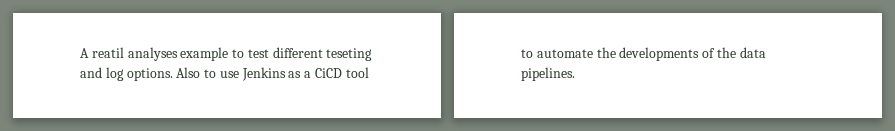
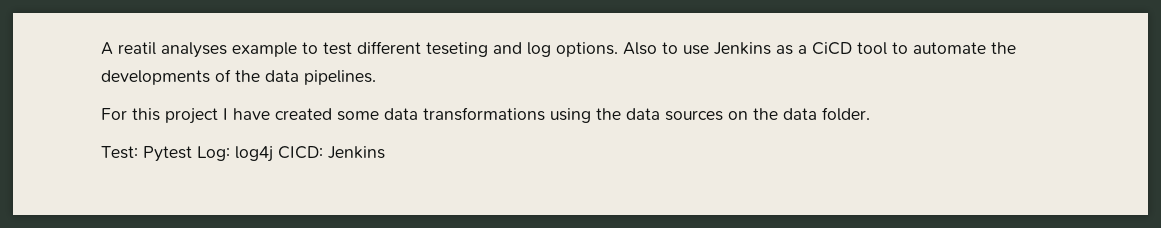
(575, 74) none -> [101,107,870,124] [101,146,385,162] // For this project I have created some data transformations using the data sources on the data folder. // Test: Pytest Log: log4j CICD: Jenkins

